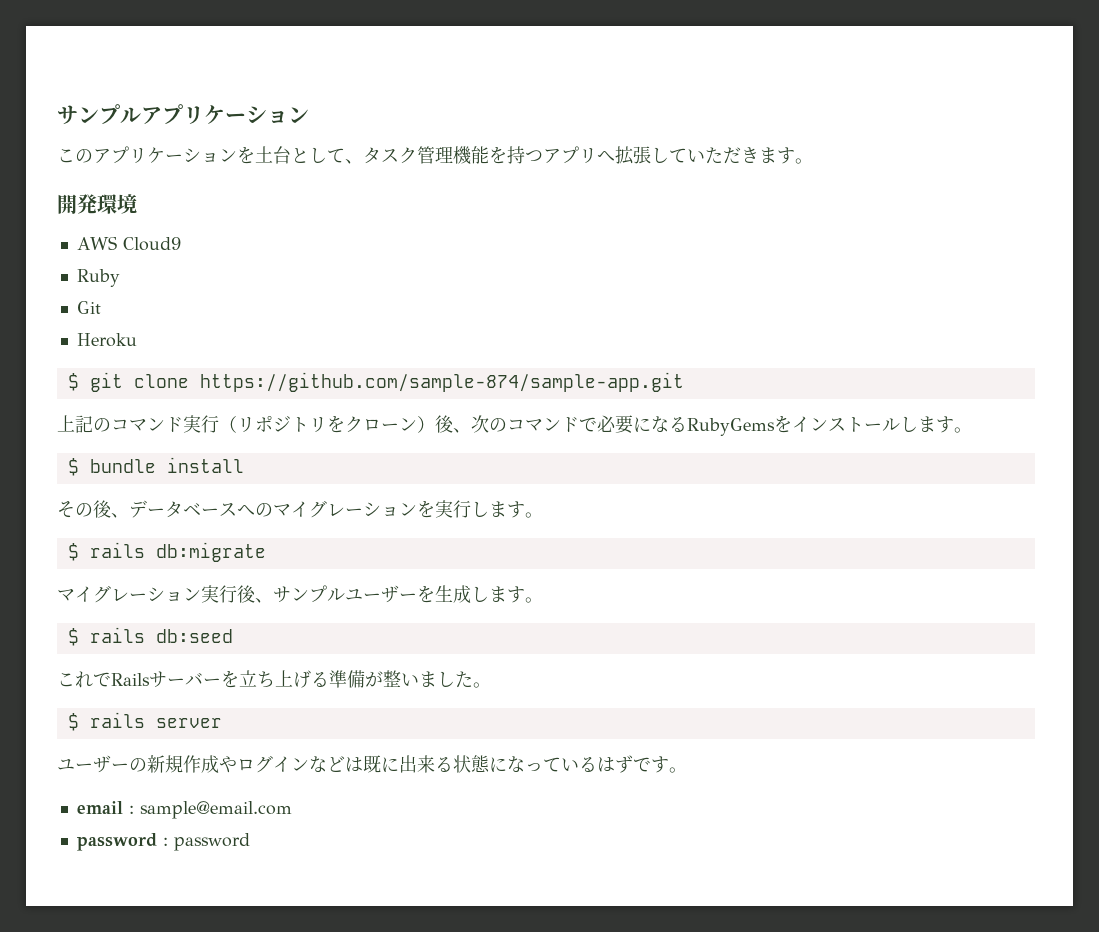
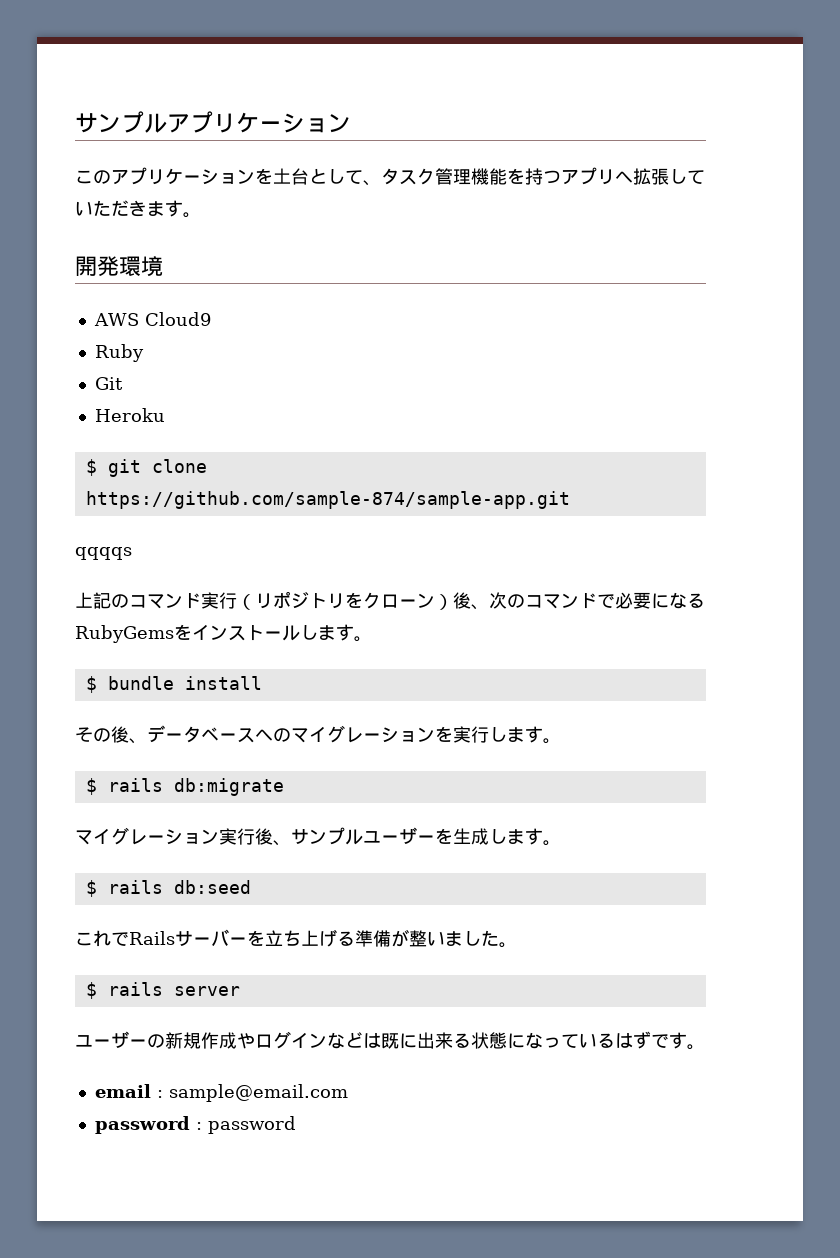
(684, 382) none -> [75,547,132,560] // qqqqs

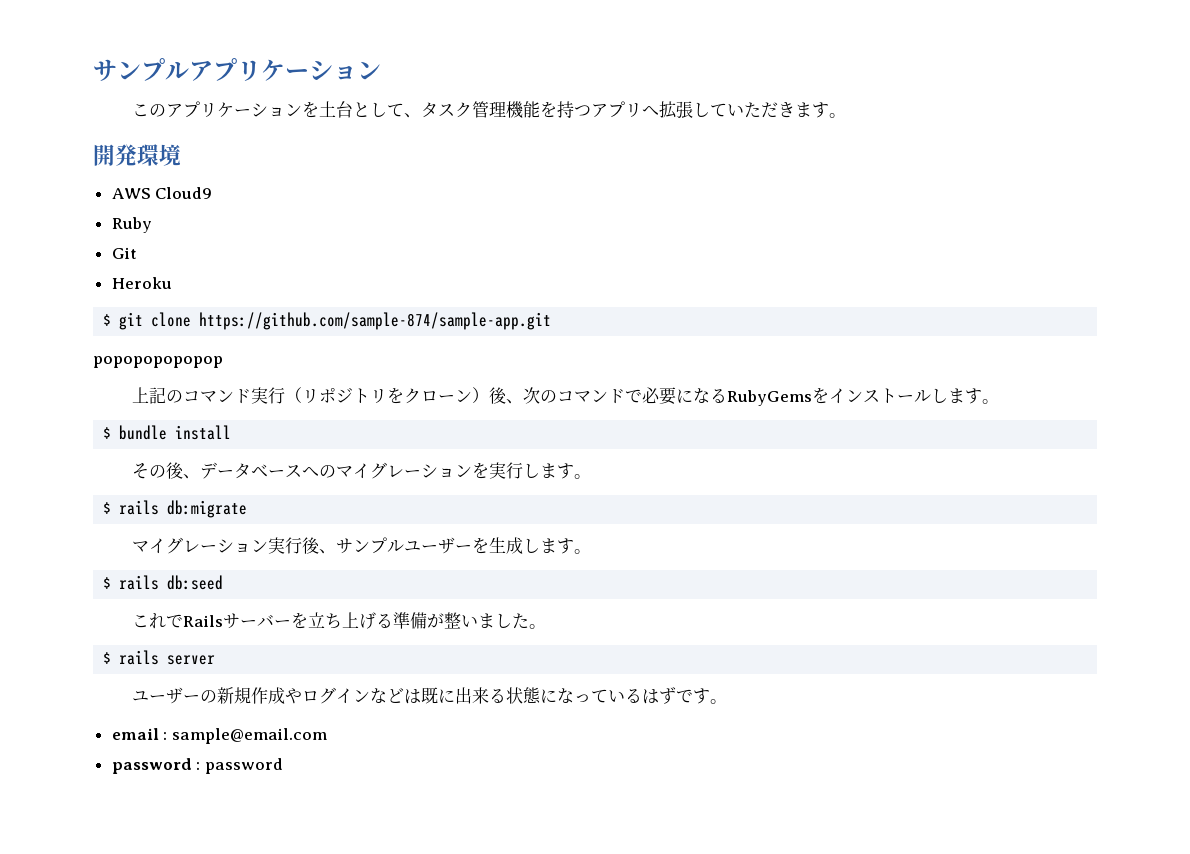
[75,547,132,560] qqqqs -> [93,356,223,368] popopopopopop

